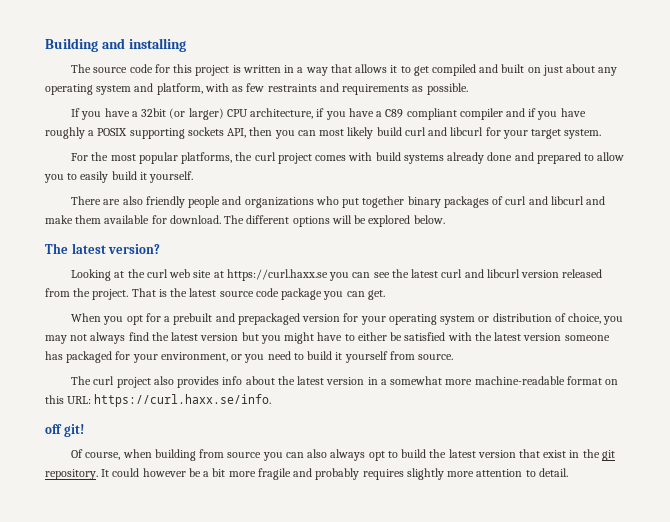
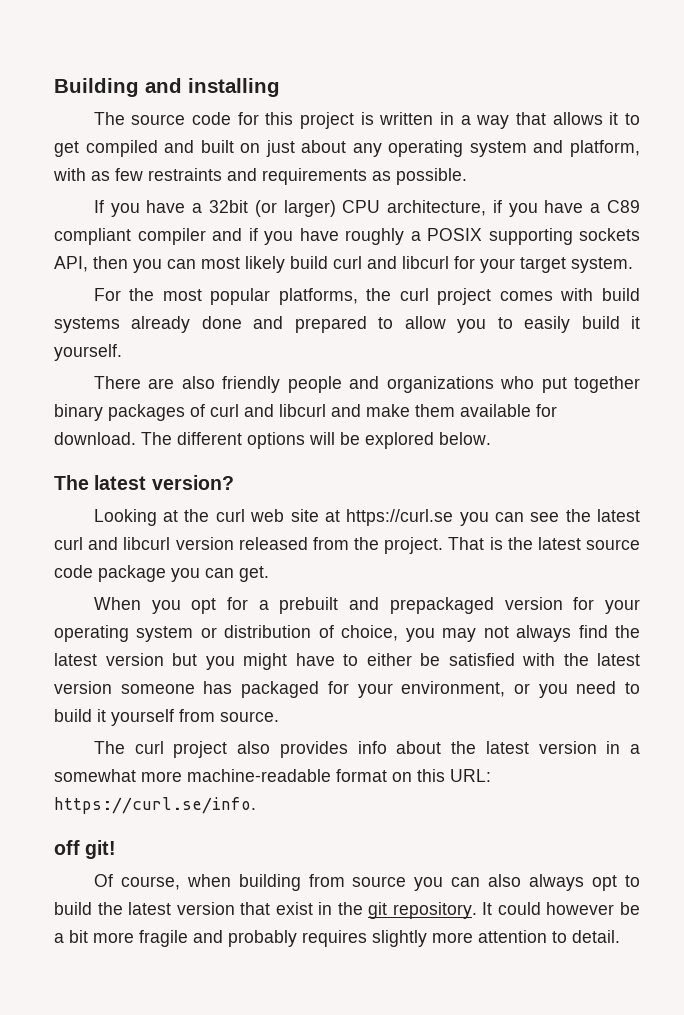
[226,269,328,281] https://curl.haxx.se -> [346,509,454,526] https://curl.se
[94,394,272,407] https://curl.haxx.se/info. -> [54,797,256,814] https://curl.se/info.

